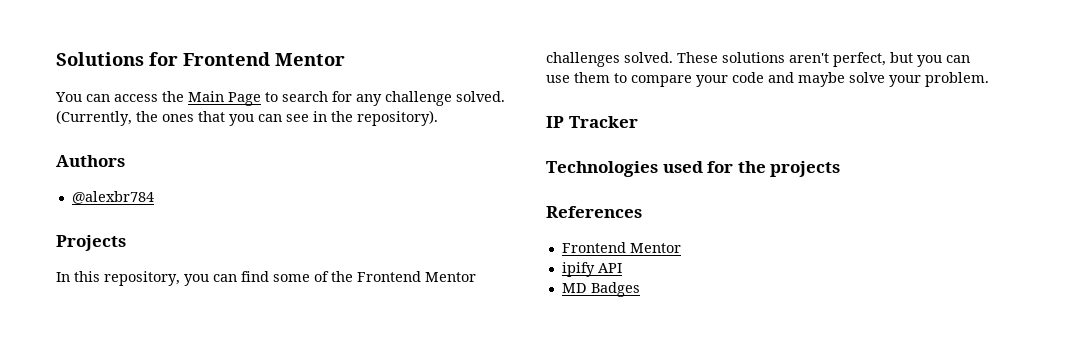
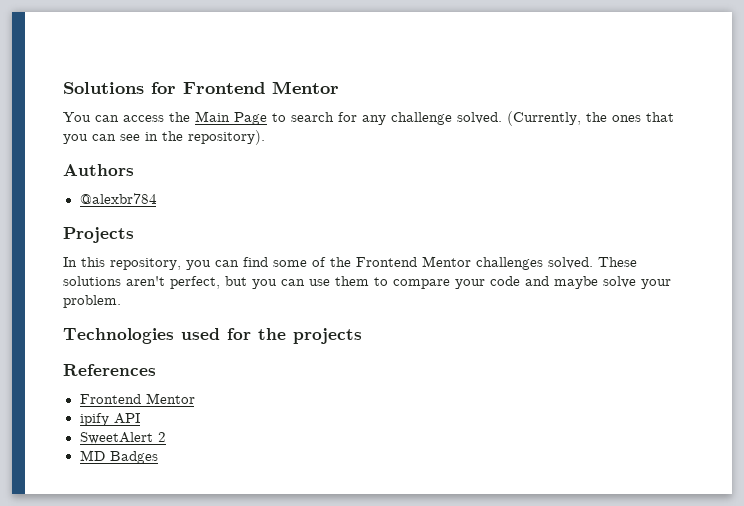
[546,116,638,128] // IP Tracker -> (121, 301) none
(622, 268) none -> [79,432,166,444] // SweetAlert 2

